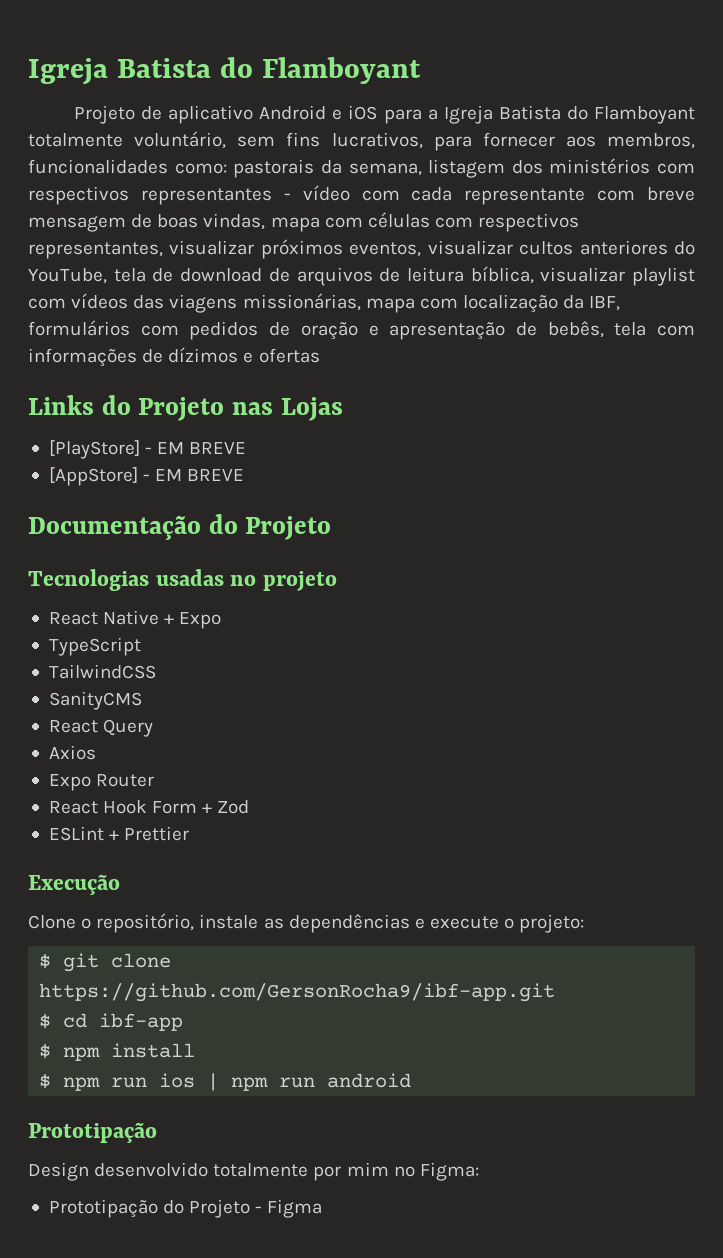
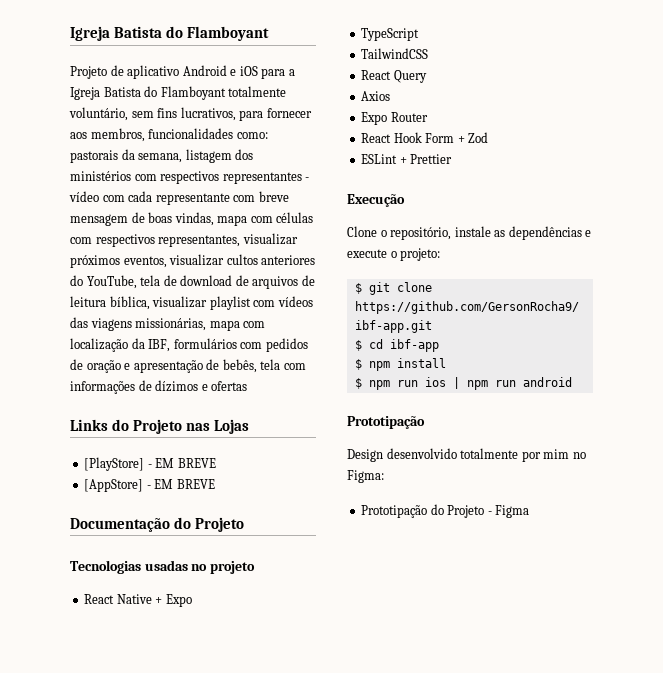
[48,691,142,710] // SanityCMS -> (429, 53) none

